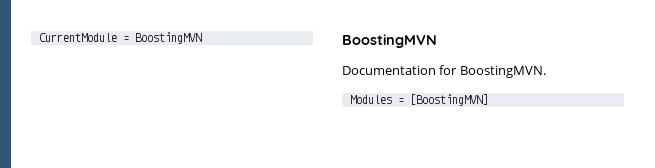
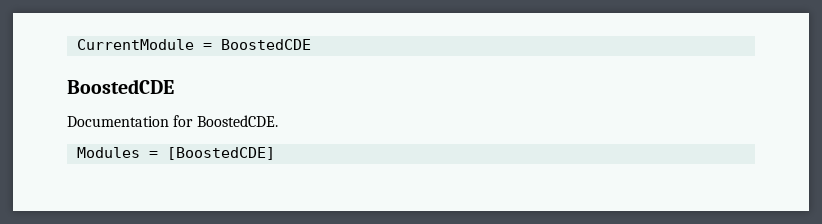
[134,32,202,44] [342,34,437,48] BoostingMVN // BoostingMVN -> [220,39,311,50] [67,79,174,94] BoostedCDE // BoostedCDE
[459,65,546,78] BoostingMVN. -> [196,115,278,127] BoostedCDE.
[409,94,488,106] [BoostingMVN] -> [166,147,275,160] [BoostedCDE]

